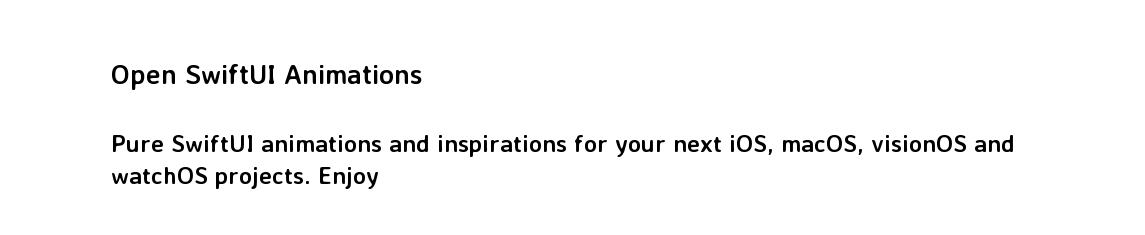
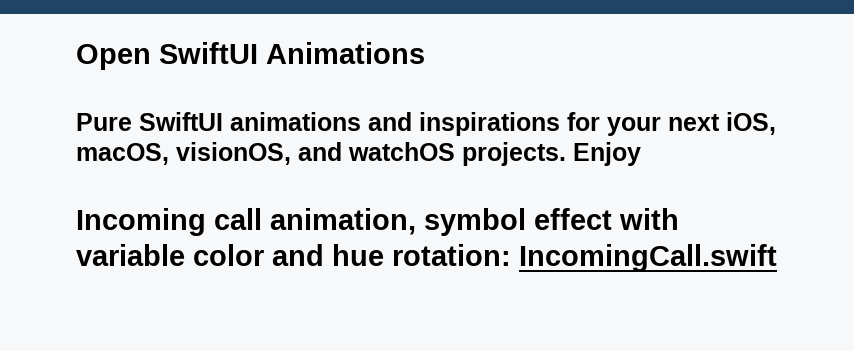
[871,135,967,152] visionOS -> [176,142,291,165] visionOS,
(379, 178) none -> [76,208,679,236] [76,244,777,272] // Incoming call animation, symbol effect with variable color and hue rotation: IncomingCall.swift

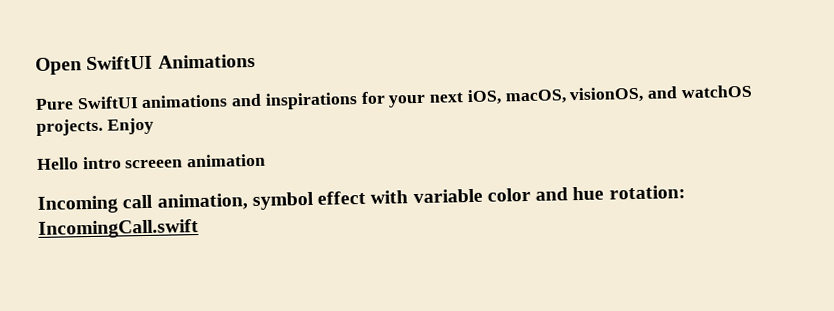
(641, 154) none -> [36,153,267,170] // Hello intro screeen animation

